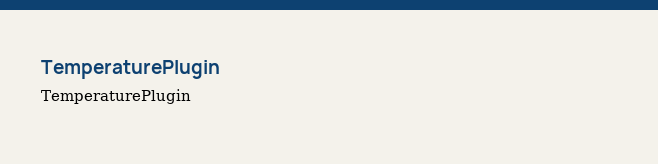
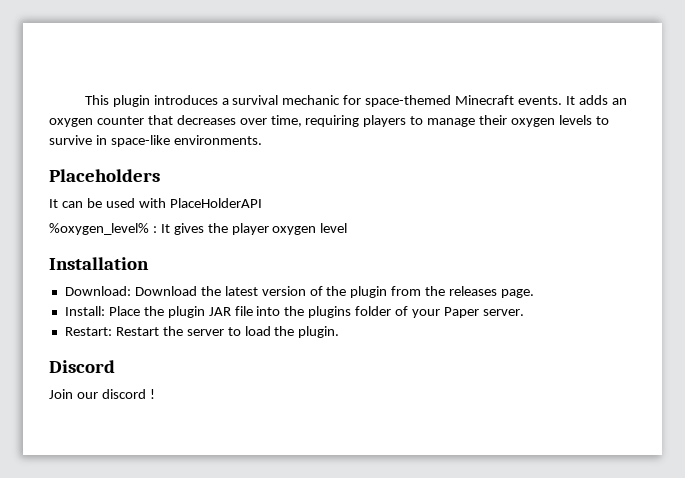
[41,60,220,79] [41,89,191,104] TemperaturePlugin // TemperaturePlugin -> [84,95,627,107] [49,115,609,127] [49,135,262,147] [49,169,160,182] [49,198,262,208] [49,223,348,235] [49,257,149,270] [64,286,535,298] [64,306,524,318] [64,326,340,338] [49,360,115,373] [49,389,155,399] This plugin introduces a survival mechanic for space-themed Minecraft events. It adds an oxygen counter that decreases over time, requiring players to manage their oxygen levels to survive in space-like environments. // Placeholders // It can be used with PlaceHolderAPI // %oxygen_level% : It gives the player oxygen level // Installation // Download: Download the latest version of the plugin from the releases page. // Install: Place the plugin JAR file into the plugins folder of your Paper server. // Restart: Restart the server to load the plugin. // Discord // Join our discord !

